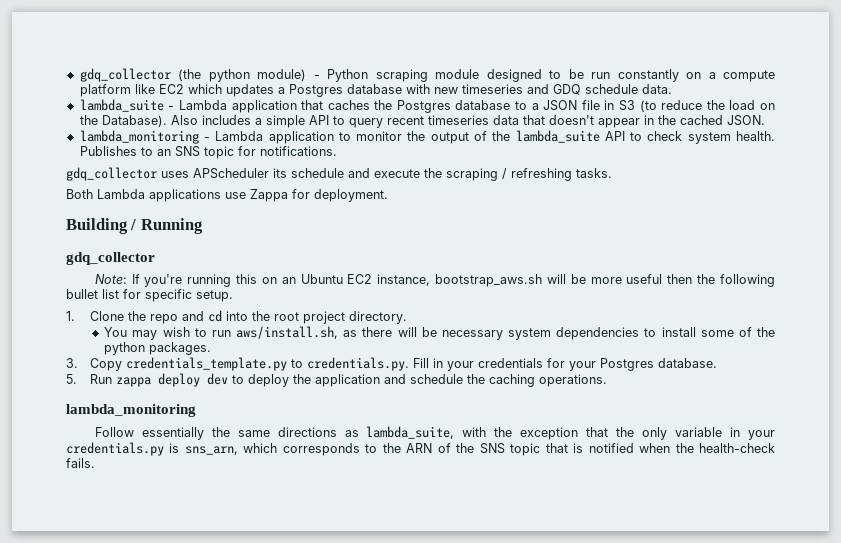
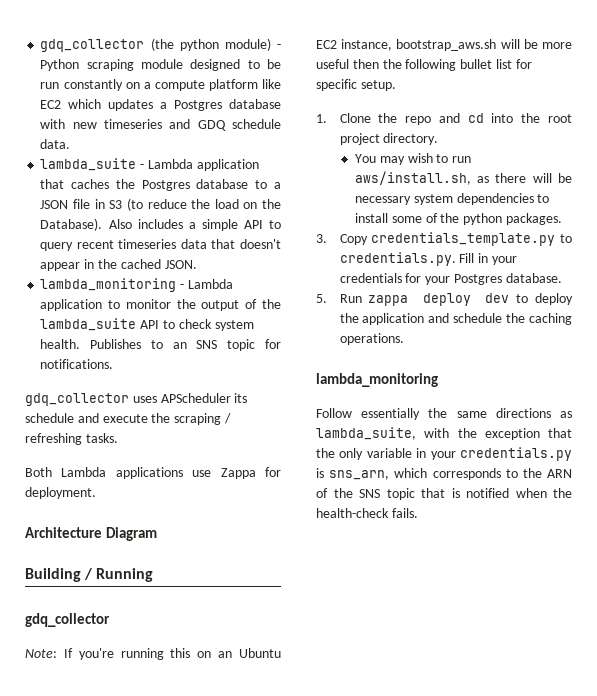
(388, 195) none -> [25,527,157,541] // Architecture Diagram

